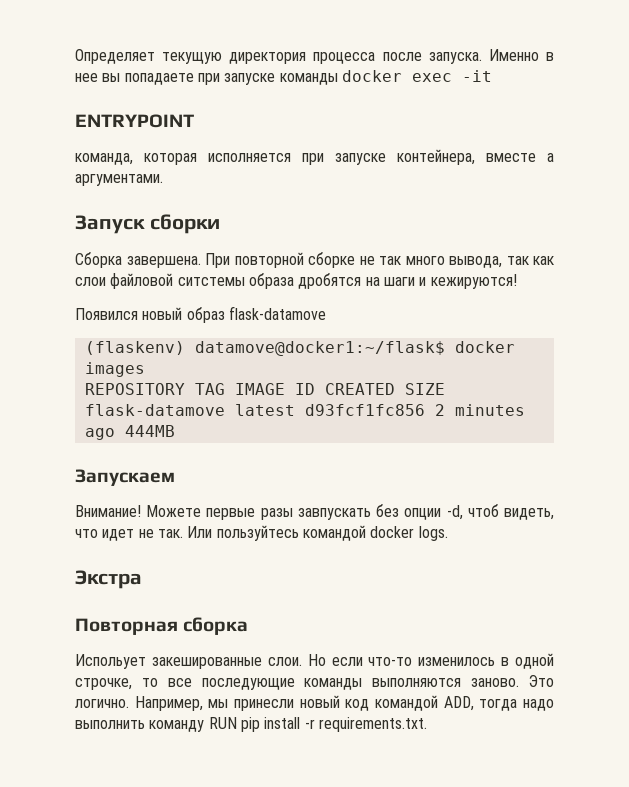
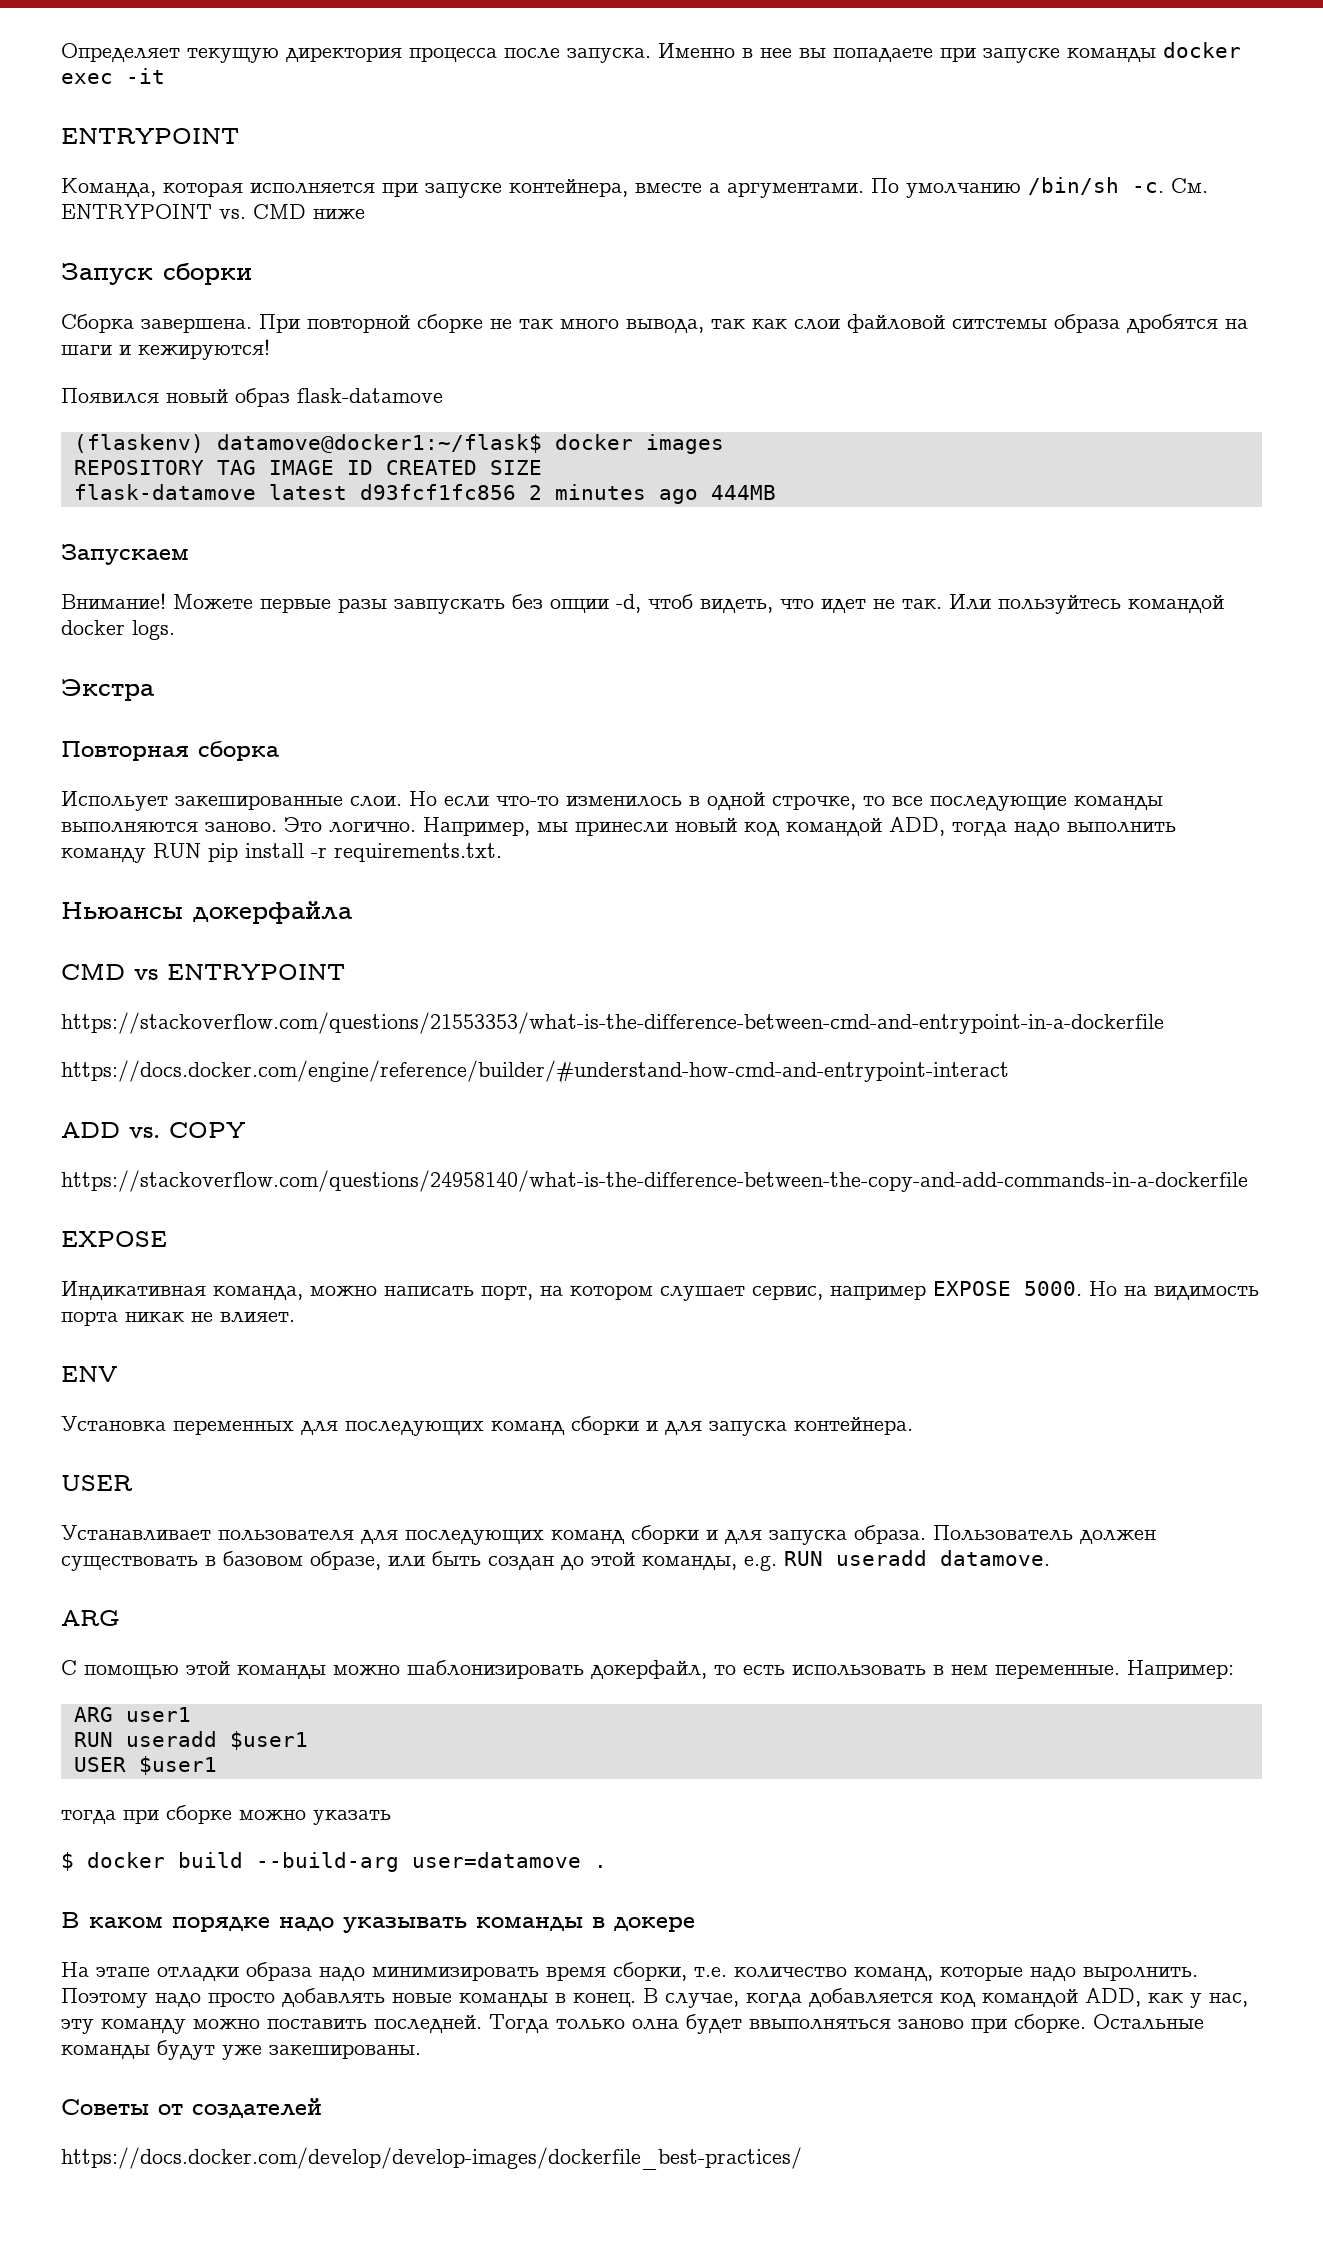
[75,153,133,165] команда, -> [61,178,156,197] Команда,
(163, 180) none -> [871,177,1208,198] [61,204,365,220] По умолчанию /bin/sh -c. См. ENTRYPOINT vs. CMD ниже
(427, 724) none -> [61,901,352,924] [61,963,345,980] [61,1012,1164,1034] [61,1060,1009,1084] [61,1122,245,1138] [61,1170,1248,1192] [61,1231,167,1247] [61,1281,1259,1301] [61,1311,295,1326] [61,1366,117,1382] [61,1416,913,1436] [61,1475,133,1491] [61,1525,1156,1545] [61,1550,1050,1571] [61,1610,120,1626] [61,1660,1234,1679] [73,1707,191,1722] [73,1731,308,1750] [73,1756,217,1775] [61,1805,391,1825] [61,1852,607,1872] [61,1912,695,1933] [61,1962,1198,1981] [61,1988,1248,2008] [61,2014,1204,2034] [61,2040,421,2060] [61,2098,322,2118] [61,2147,802,2170] // Ньюансы докерфайла // CMD vs ENTRYPOINT // https://stackoverflow.com/questions/21553353/what-is-the-difference-between-cmd-and-entrypoint-in-a-dockerfile // https://docs.docker.com/engine/reference/builder/#understand-how-cmd-and-entrypoint-interact // ADD vs. COPY // https://stackoverflow.com/questions/24958140/what-is-the-difference-between-the-copy-and-add-commands-in-a-dockerfile // EXPOSE // Индикативная команда, можно написать порт, на котором слушает сервис, например EXPOSE 5000. Но на видимость порта никак не влияет. // ENV // Установка переменных для последующих команд сборки и для запуска контейнера. // USER // Устанавливает пользователя для последующих команд сборки и для запуска образа. Пользователь должен существовать в базовом образе, или быть создан до этой команды, e.g. RUN useradd datamove. // ARG // С помощью этой команды можно шаблонизировать докерфайл, то есть использовать в нем переменные. Например: // ARG user1 // RUN useradd $user1 // USER $user1 // тогда при сборке можно указать // $ docker build --build-arg user=datamove . // В каком порядке надо указывать команды в докере // На этапе отладки образа надо минимизировать время сборки, т.е. количество команд, которые надо выролнить. Поэтому надо просто добавлять новые команды в конец. В случае, когда добавляется код командой ADD, как у нас, эту команду можно поставить последней. Тогда только олна будет ввыполняться заново при сборке. Остальные команды будут уже закешированы. // Советы от создателей // https://docs.docker.com/develop/develop-images/dockerfile_best-practices/

